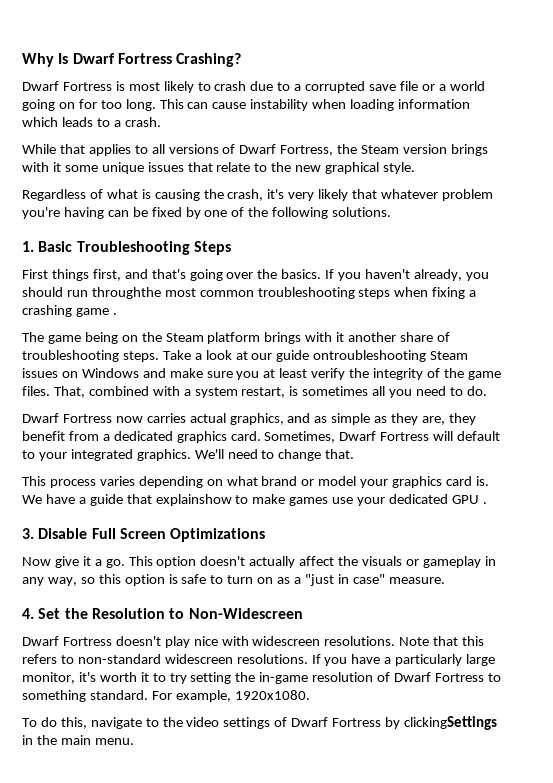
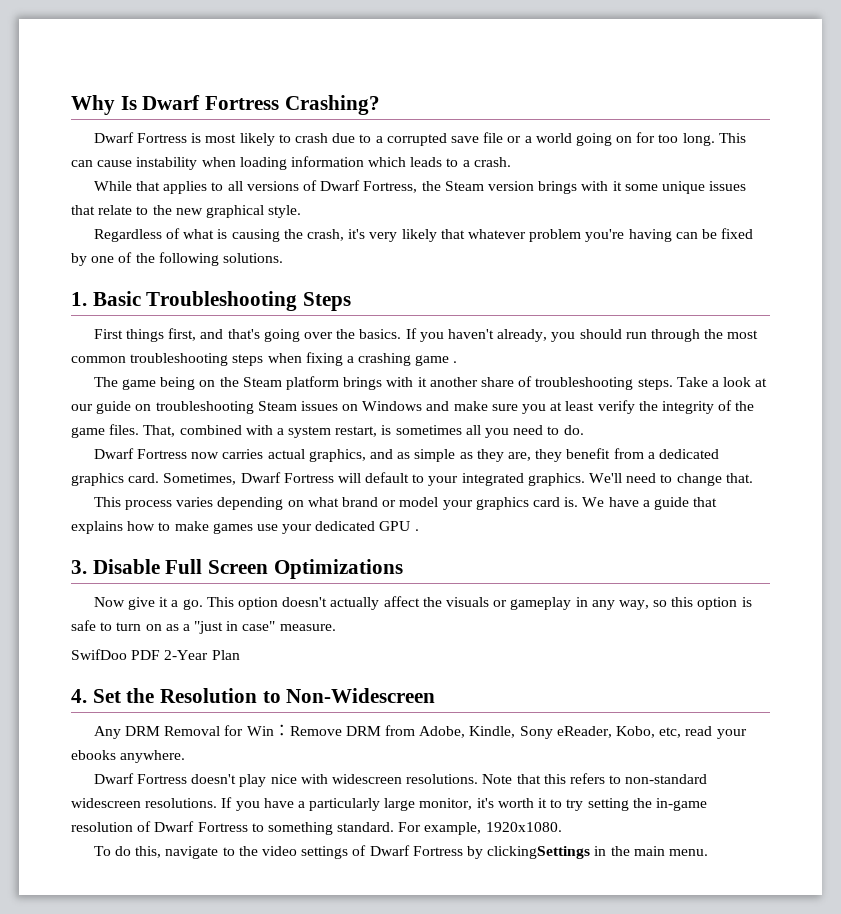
[91,287,161,299] throughthe -> [650,329,724,342] through the
[313,350,427,362] ontroubleshooting -> [135,401,254,414] on troubleshooting
[155,494,232,506] explainshow -> [71,521,156,534] explains how
(445, 580) none -> [71,649,240,660] // SwifDoo PDF 2-Year Plan
(303, 613) none -> [93,724,747,739] [71,750,186,763] // Any DRM Removal for Win：Remove DRM from Adobe, Kindle, Sony eReader, Kobo, etc, read your ebooks anywhere.

